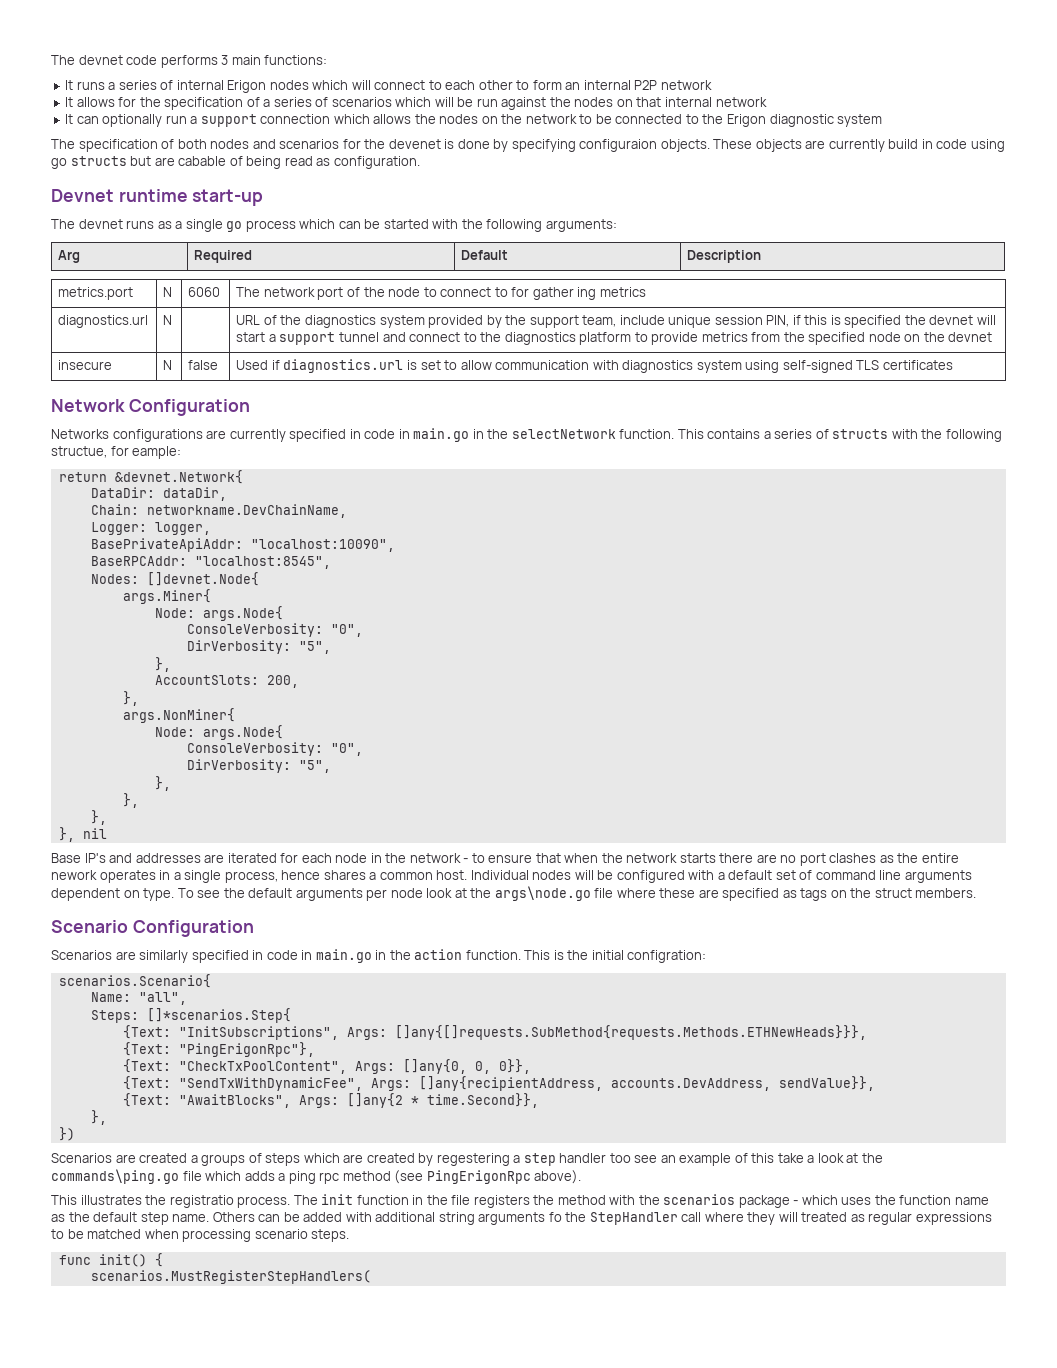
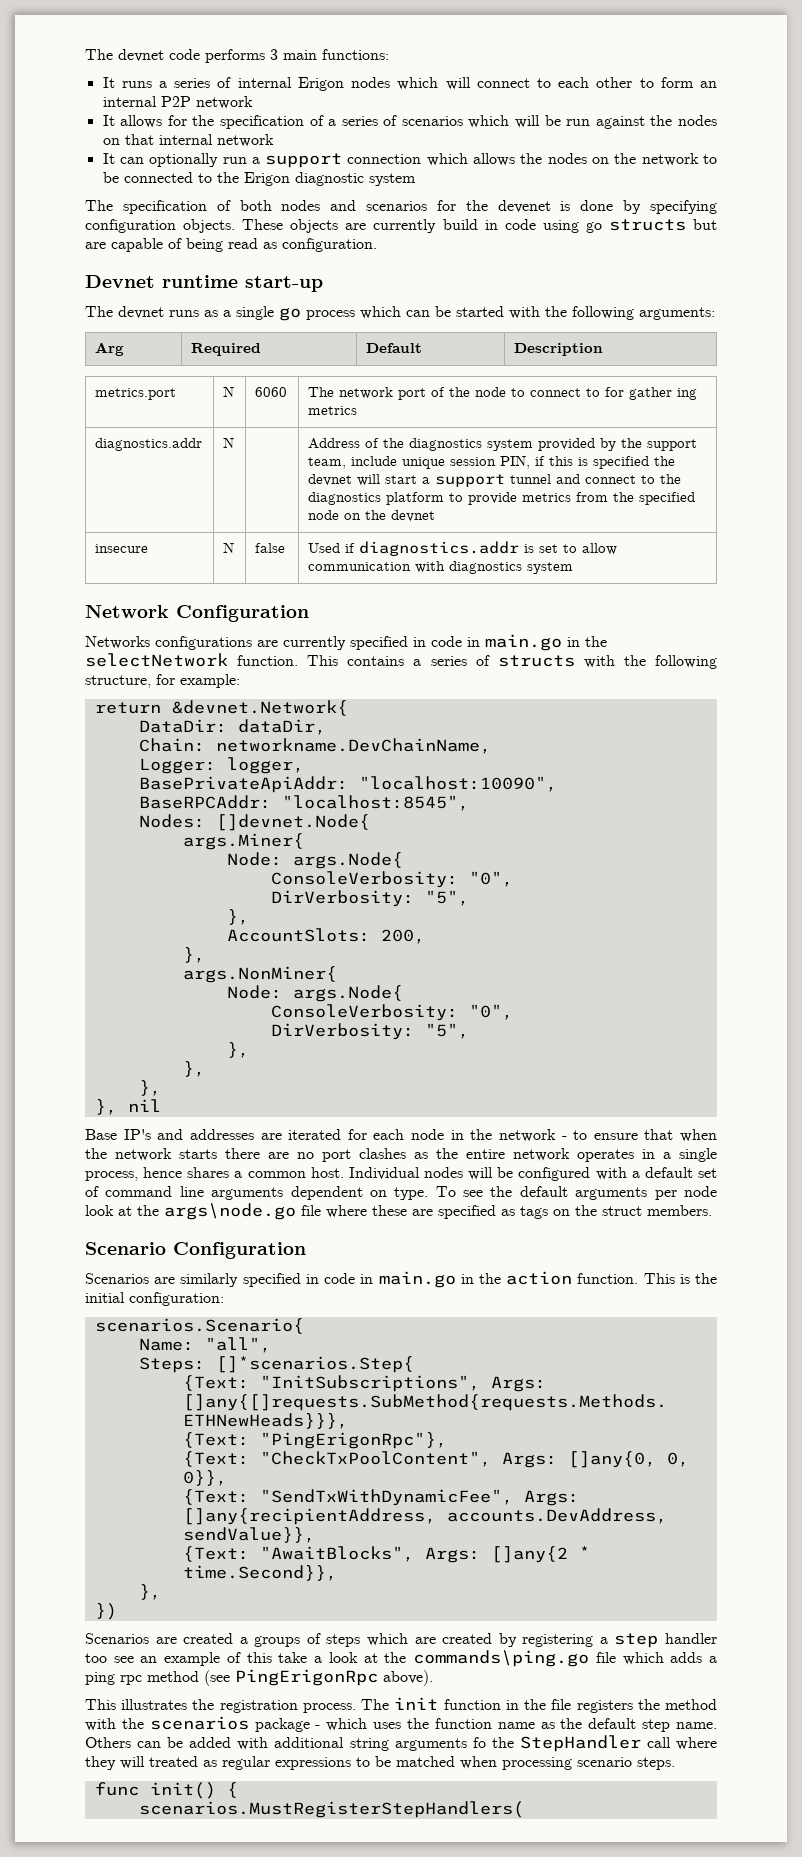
[579,139,658,152] configuraion -> [85,219,176,233] configuration
[178,156,227,166] cabable -> [111,238,163,252] capable
[58,315,149,328] diagnostics.url -> [95,438,203,451] diagnostics.addr
[236,315,261,325] URL -> [308,438,361,449] Address
[283,359,404,373] diagnostics.url -> [359,541,520,556] diagnostics.addr
[745,360,953,373] using self-signed TLS certificates -> (574, 568) none
[51,446,182,459] structue, for eample: -> [85,674,240,688] structure, for example:
[51,870,97,880] nework -> [513,1148,570,1161] network
[627,950,707,963] configration: -> [129,1292,224,1306] configuration:
[436,1153,510,1166] regestering -> [522,1634,594,1647] registering
[169,1195,234,1208] registratio -> [219,1700,298,1713] registration

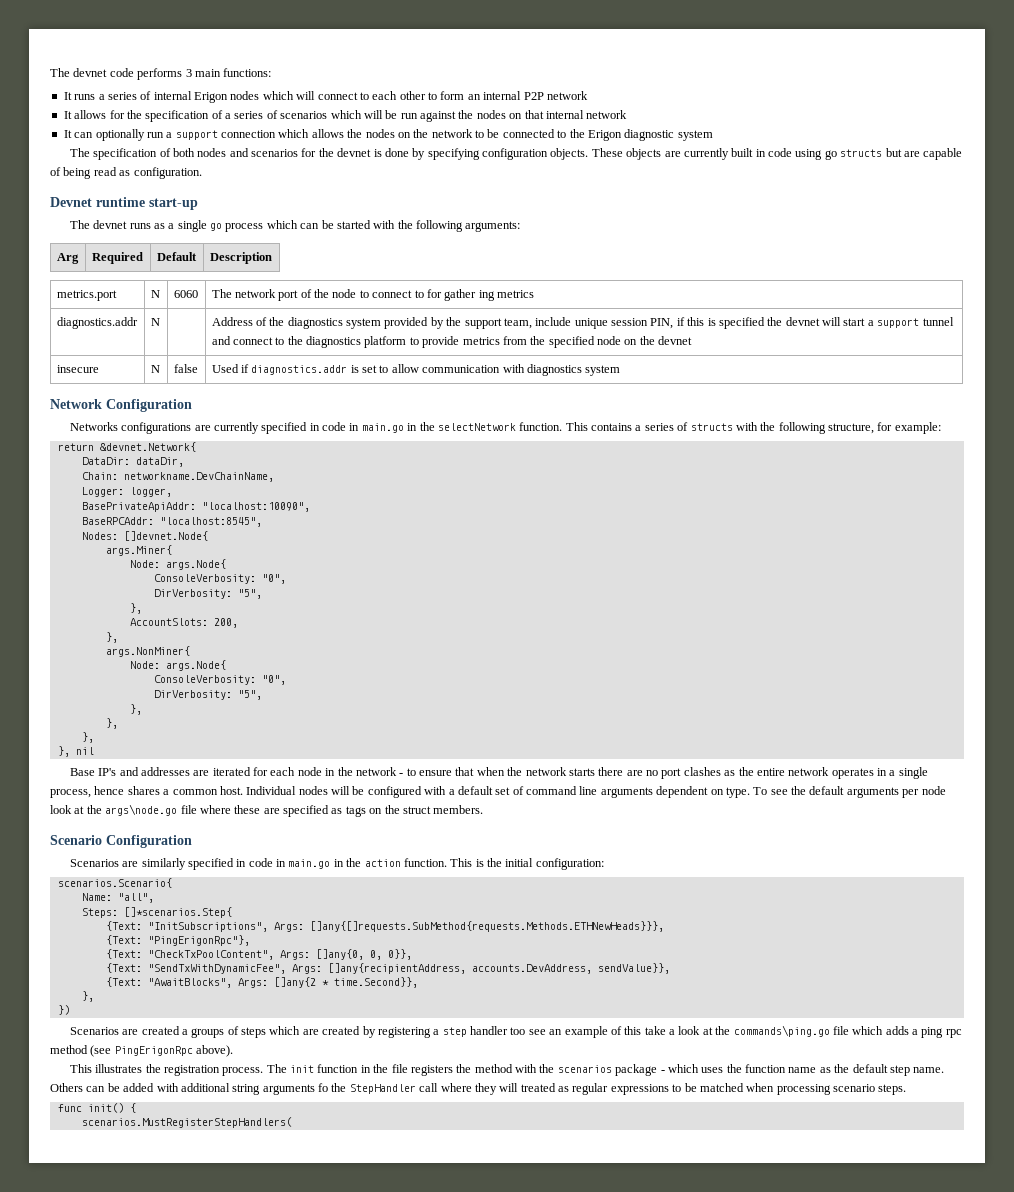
[497,200,551,213] devenet -> [337,148,372,157] devnet
[442,219,478,230] build -> [731,148,754,157] built

